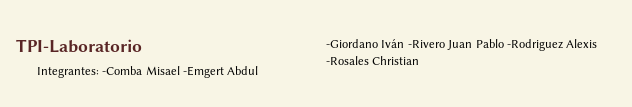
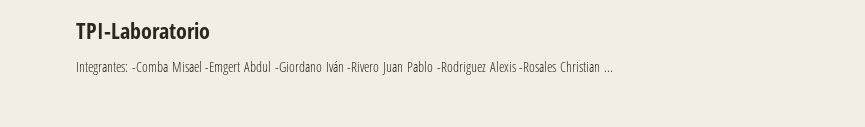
(420, 60) none -> [603,70,613,72] ...

